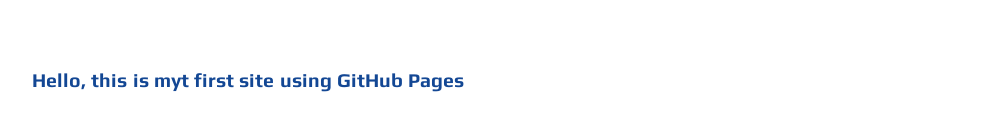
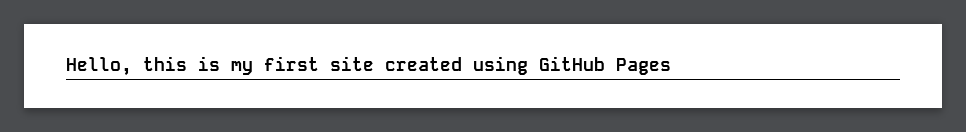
[153,74,189,92] myt -> [231,61,253,75] my
(275, 81) none -> [385,57,462,71] created

